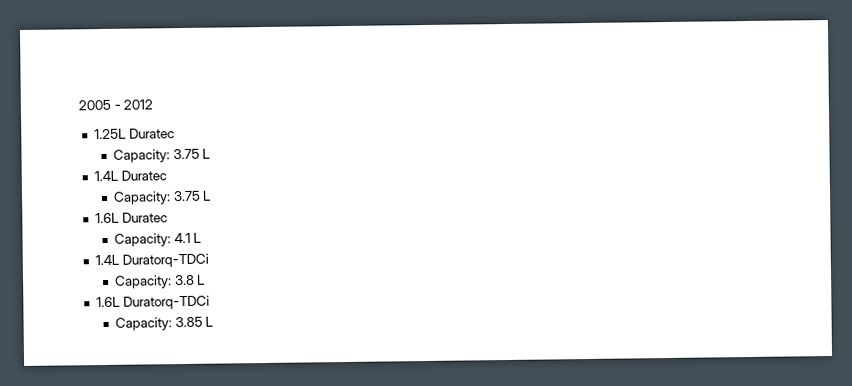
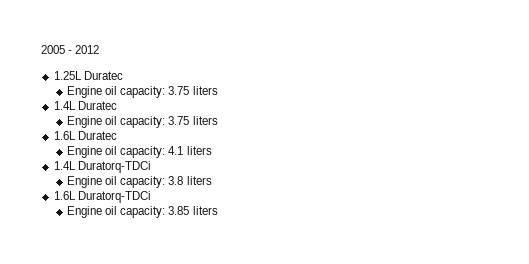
[113,148,211,163] [93,170,167,182] [113,190,212,205] [94,212,168,224] [114,232,202,247] [94,253,209,268] [115,274,206,289] [95,295,210,310] [115,316,214,331] Capacity: 3.75 L // 1.4L Duratec // Capacity: 3.75 L // 1.6L Duratec // Capacity: 4.1 L // 1.4L Duratorq-TDCi // Capacity: 3.8 L // 1.6L Duratorq-TDCi // Capacity: 3.85 L -> [67,86,218,98] [53,101,117,110] [67,116,218,128] [53,131,117,140] [67,146,212,158] [53,161,151,173] [67,176,212,188] [53,191,151,203] [67,206,218,218] Engine oil capacity: 3.75 liters // 1.4L Duratec // Engine oil capacity: 3.75 liters // 1.6L Duratec // Engine oil capacity: 4.1 liters // 1.4L Duratorq-TDCi // Engine oil capacity: 3.8 liters // 1.6L Duratorq-TDCi // Engine oil capacity: 3.85 liters

